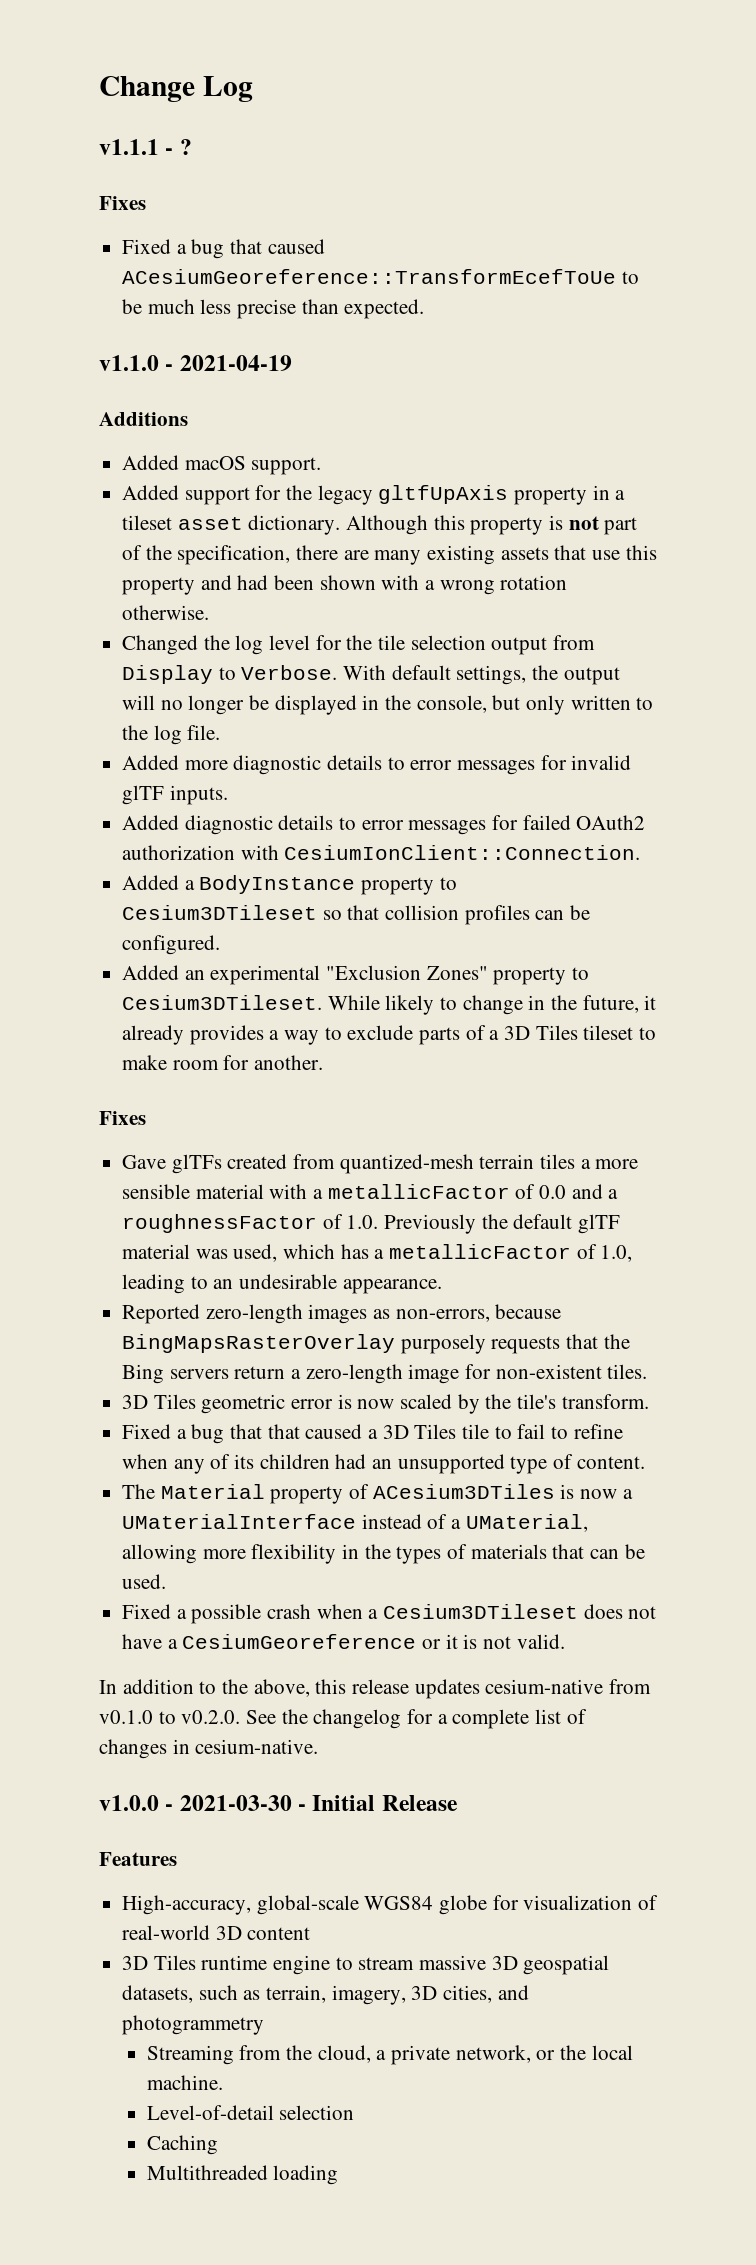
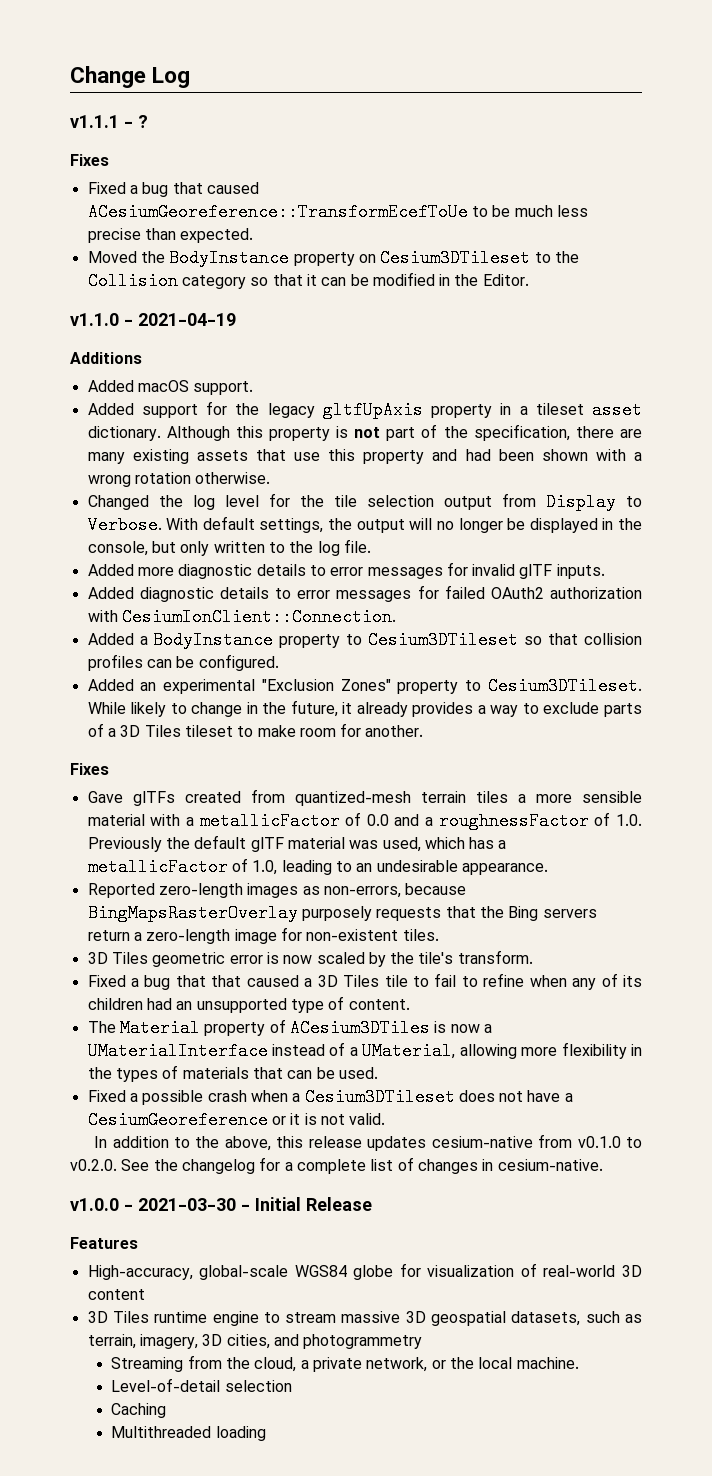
(425, 309) none -> [87,249,579,267] [87,272,529,290] // Moved the BodyInstance property on Cesium3DTileset to the Collision category so that it can be modified in the Editor.

